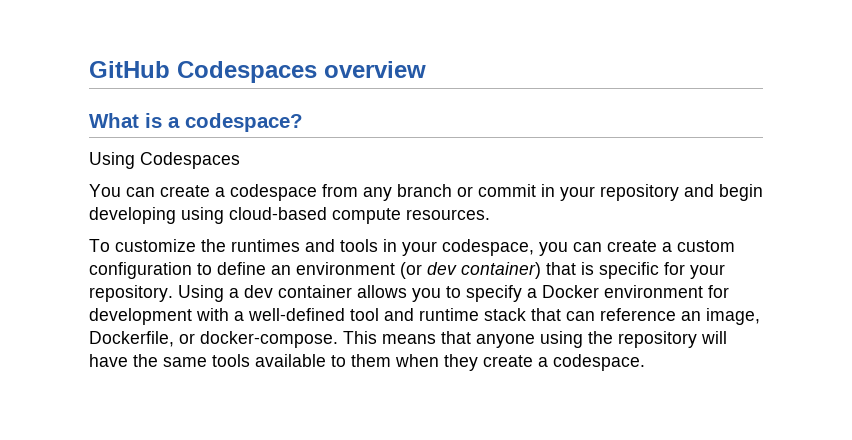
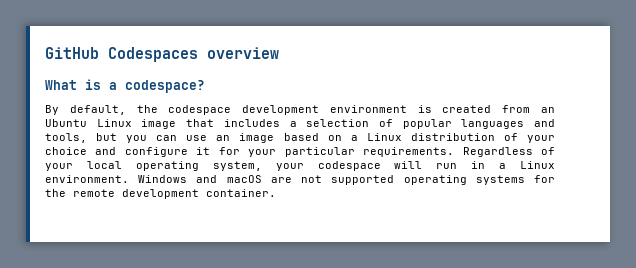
[89,152,240,169] [89,184,763,201] [89,207,490,224] [89,239,735,256] [89,262,725,279] [89,285,729,302] [89,308,760,325] [89,331,727,348] [89,354,645,371] Using Codespaces // You can create a codespace from any branch or commit in your repository and begin developing using cloud-based compute resources. // To customize the runtimes and tools in your codespace, you can create a custom configuration to define an environment (or dev container) that is specific for your repository. Using a dev container allows you to specify a Docker environment for development with a well-defined tool and runtime stack that can reference an image, Dockerfile, or docker-compose. This means that anyone using the repository will have the same tools available to them when they create a codespace. -> [45,105,555,115] [45,119,555,129] [45,133,555,143] [45,147,556,157] [45,161,555,171] [45,175,555,185] [45,189,276,199] By default, the codespace development environment is created from an Ubuntu Linux image that includes a selection of popular languages and tools, but you can use an image based on a Linux distribution of your choice and configure it for your particular requirements. Regardless of your local operating system, your codespace will run in a Linux environment. Windows and macOS are not supported operating systems for the remote development container.

